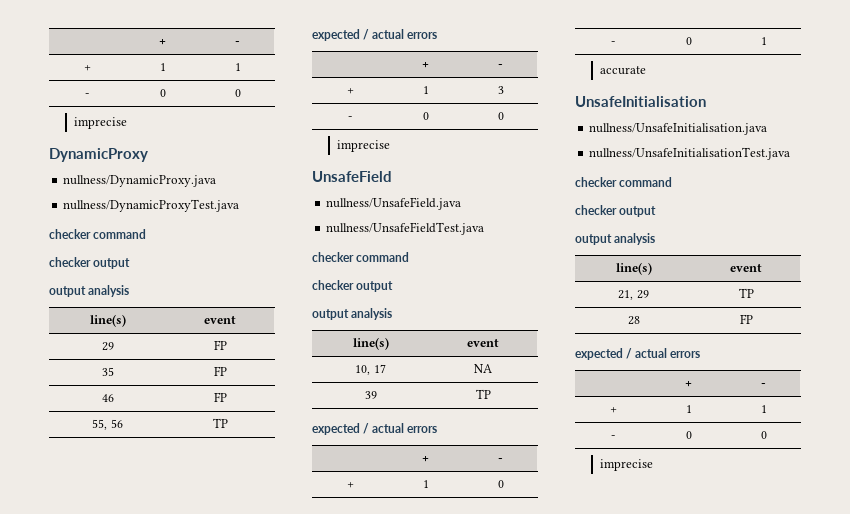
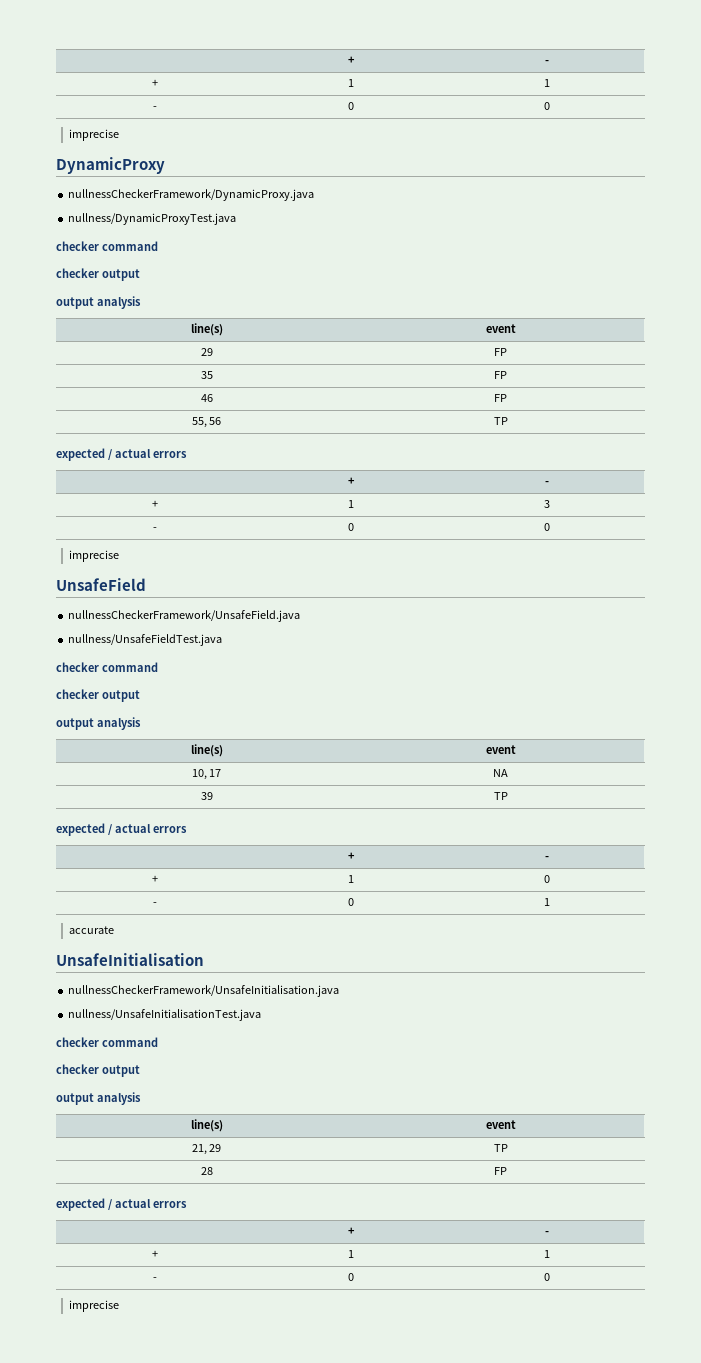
[63,175,217,187] nullness/DynamicProxy.java -> [68,189,315,201] nullnessCheckerFramework/DynamicProxy.java
[326,197,462,210] nullness/UnsafeField.java -> [68,610,301,622] nullnessCheckerFramework/UnsafeField.java
[589,123,768,135] nullness/UnsafeInitialisation.java -> [68,985,340,997] nullnessCheckerFramework/UnsafeInitialisation.java

